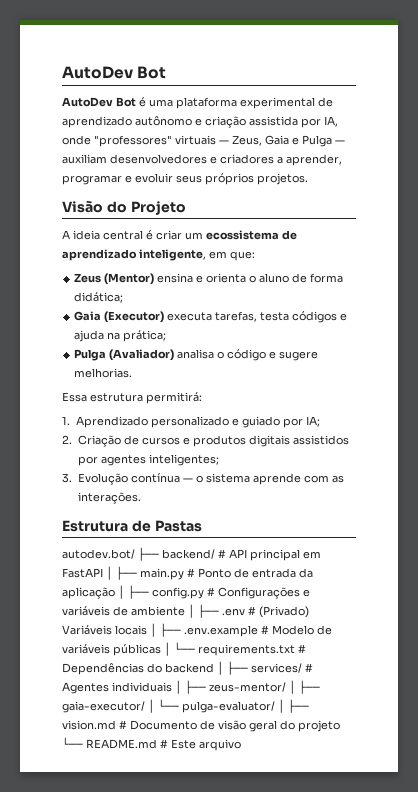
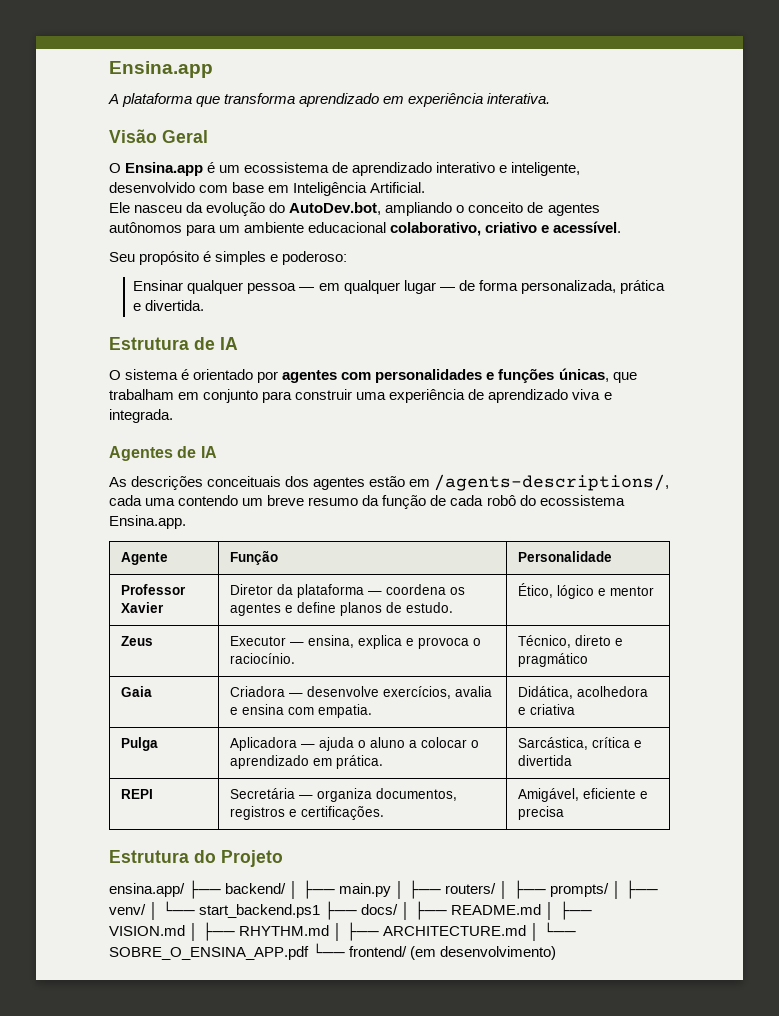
[62,66,167,79] [62,97,333,109] [62,116,338,128] [62,135,345,147] [62,154,342,166] [62,173,308,185] [62,200,186,215] [62,230,297,240] [62,249,255,261] [74,273,344,285] [74,292,124,303] [74,311,348,323] [74,330,167,342] [74,349,319,361] [74,368,133,378] [62,392,202,404] [62,416,321,428] [62,435,349,447] [77,454,219,466] [62,473,344,485] [77,492,141,504] [62,520,202,532] [62,547,321,561] [62,566,313,580] [62,585,310,599] [62,604,309,618] [62,623,332,637] [62,642,306,656] [62,661,313,675] [62,680,320,694] [62,699,309,713] [62,720,340,732] [62,737,241,751] AutoDev Bot // AutoDev Bot é uma plataforma experimental de aprendizado autônomo e criação assistida por IA, onde "professores" virtuais — Zeus, Gaia e Pulga — auxiliam desenvolvedores e criadores a aprender, programar e evoluir seus próprios projetos. // Visão do Projeto // A ideia central é criar um ecossistema de aprendizado inteligente, em que: // Zeus (Mentor) ensina e orienta o aluno de forma didática; // Gaia (Executor) executa tarefas, testa códigos e ajuda na prática; // Pulga (Avaliador) analisa o código e sugere melhorias. // Essa estrutura permitirá: // 1. Aprendizado personalizado e guiado por IA; // 2. Criação de cursos e produtos digitais assistidos por agentes inteligentes; // 3. Evolução contínua — o sistema aprende com as interações. // Estrutura de Pastas // autodev.bot/ ├── backend/ # API principal em FastAPI │ ├── main.py # Ponto de entrada da aplicação │ ├── config.py # Configurações e variáveis de ambiente │ ├── .env # (Privado) Variáveis locais │ ├── .env.example # Modelo de variáveis públicas │ └── requirements.txt # Dependências do backend │ ├── services/ # Agentes individuais │ ├── zeus-mentor/ │ ├── gaia-executor/ │ └── pulga-evaluator/ │ ├── vision.md # Documento de visão geral do projeto └── README.md # Este arquivo -> [109,61,213,78] [108,93,551,107] [109,129,208,143] [109,162,581,176] [109,182,426,196] [109,202,600,216] [109,221,622,236] [109,251,348,265] [133,280,665,294] [133,300,205,311] [109,337,238,350] [109,368,637,383] [109,389,612,403] [109,409,173,423] [109,446,217,461] [109,474,670,491] [109,495,625,509] [109,515,186,529] [120,552,168,565] [229,550,278,565] [517,551,612,562] [120,584,186,595] [120,602,164,613] [229,584,465,598] [229,602,453,616] [517,583,654,599] [120,636,153,646] [229,635,481,649] [229,653,295,664] [517,635,623,648] [517,653,588,667] [120,686,152,697] [229,686,492,699] [229,704,372,718] [517,686,648,699] [517,704,575,715] [120,737,158,751] [229,737,479,751] [229,755,383,769] [517,737,642,750] [517,755,572,766] [120,789,153,799] [229,788,457,802] [229,806,384,820] [517,788,648,802] [517,806,564,820] [109,850,283,867] [109,880,658,899] [109,901,592,920] [109,922,577,941] [109,943,557,960] Ensina.app // A plataforma que transforma aprendizado em experiência interativa. // Visão Geral // O Ensina.app é um ecossistema de aprendizado interativo e inteligente, desenvolvido com base em Inteligência Artificial. // Ele nasceu da evolução do AutoDev.bot, ampliando o conceito de agentes autônomos para um ambiente educacional colaborativo, criativo e acessível. // Seu propósito é simples e poderoso: // Ensinar qualquer pessoa — em qualquer lugar — de forma personalizada, prática e divertida. // Estrutura de IA // O sistema é orientado por agentes com personalidades e funções únicas, que trabalham em conjunto para construir uma experiência de aprendizado viva e integrada. // Agentes de IA // As descrições conceituais dos agentes estão em /agents-descriptions/, cada uma contendo um breve resumo da função de cada robô do ecossistema Ensina.app. // Agente | Função | Personalidade // Professor Xavier | Diretor da plataforma — coordena os agentes e define planos de estudo. | Ético, lógico e mentor // Zeus | Executor — ensina, explica e provoca o raciocínio. | Técnico, direto e pragmático // Gaia | Criadora — desenvolve exercícios, avalia e ensina com empatia. | Didática, acolhedora e criativa // Pulga | Aplicadora — ajuda o aluno a colocar o aprendizado em prática. | Sarcástica, crítica e divertida // REPI | Secretária — organiza documentos, registros e certificações. | Amigável, eficiente e precisa // Estrutura do Projeto // ensina.app/ ├── backend/ │ ├── main.py │ ├── routers/ │ ├── prompts/ │ ├── venv/ │ └── start_backend.ps1 ├── docs/ │ ├── README.md │ ├── VISION.md │ ├── RHYTHM.md │ ├── ARCHITECTURE.md │ └── SOBRE_O_ENSINA_APP.pdf └── frontend/ (em desenvolvimento)

